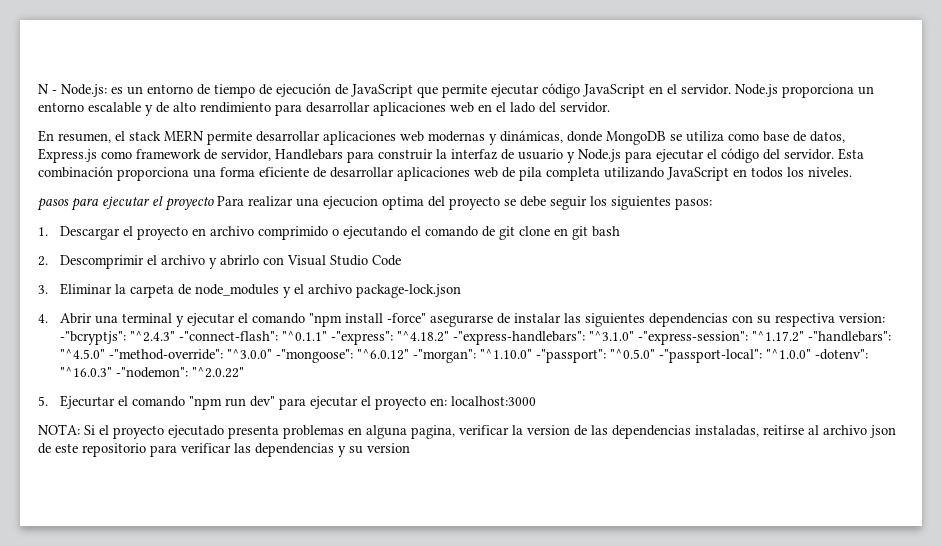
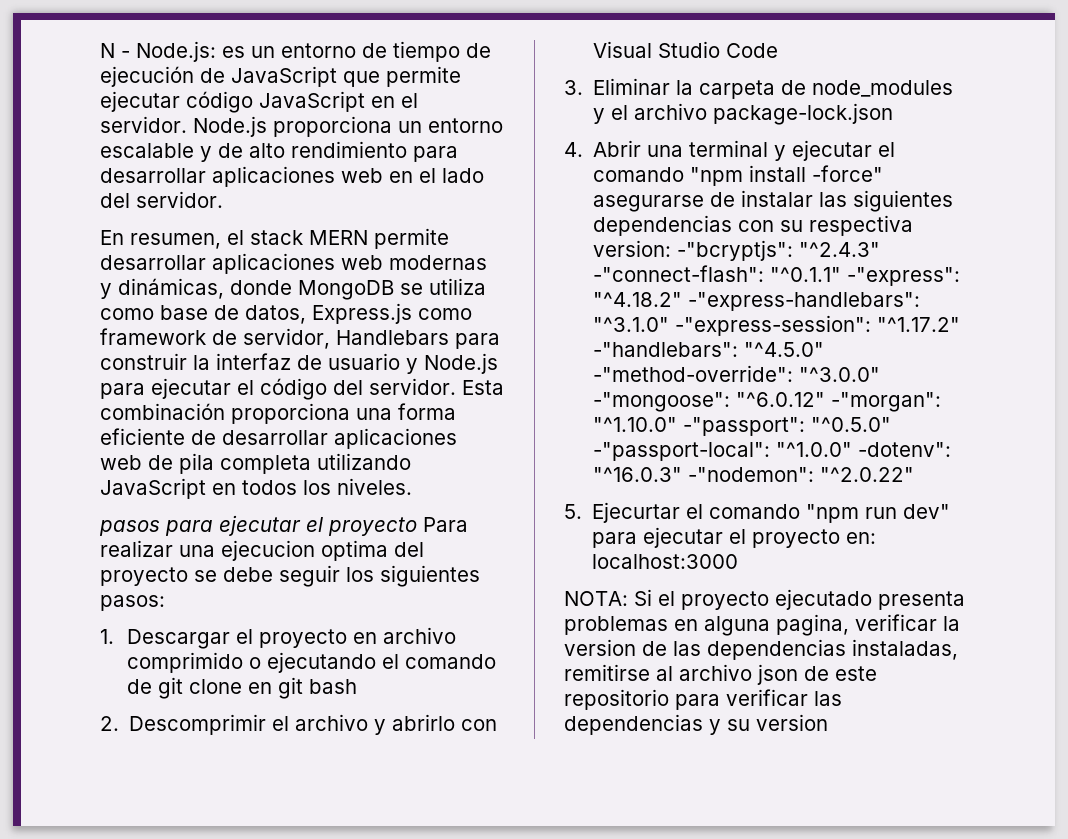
[763,425,804,435] reitirse -> [564,664,650,681] remitirse

